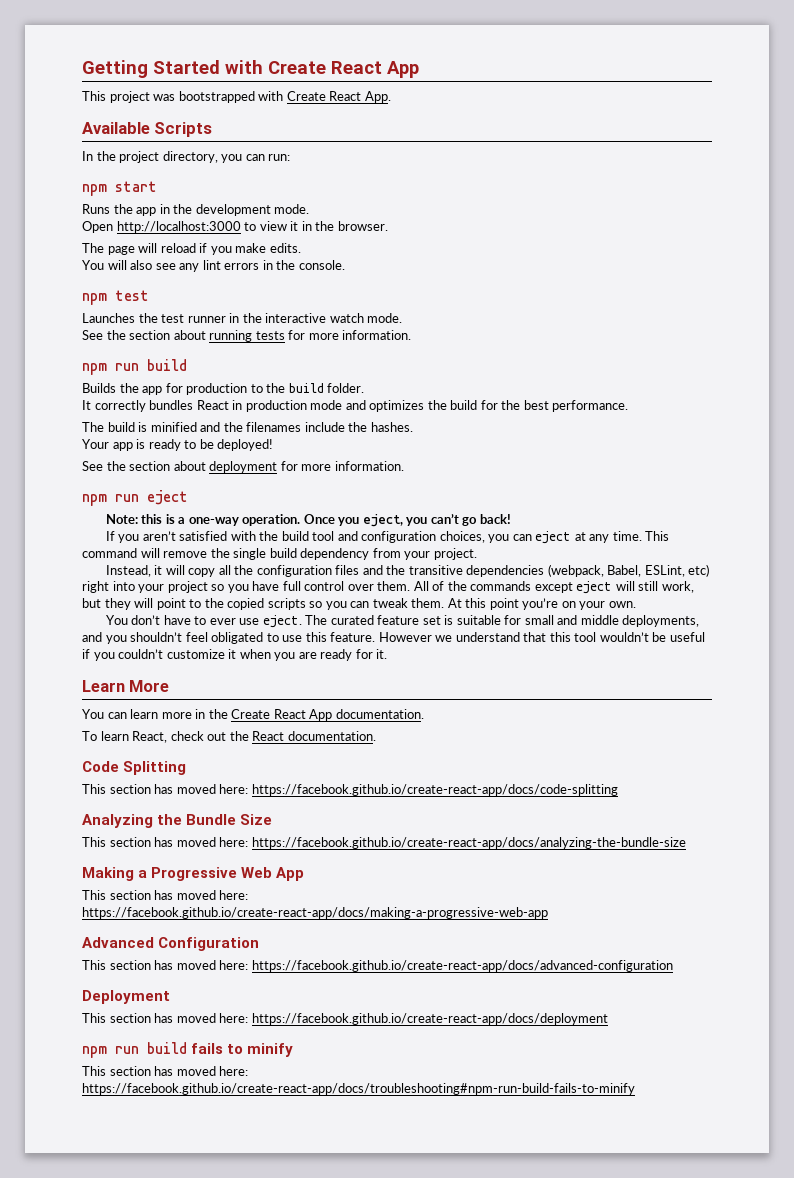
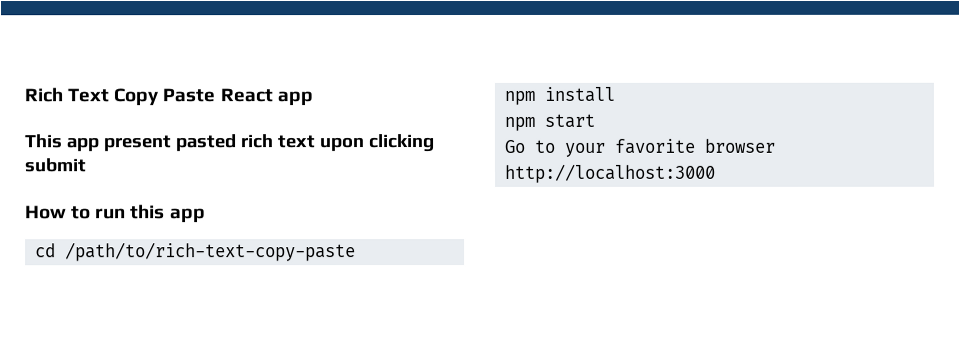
[82,60,419,78] [82,91,391,103] [82,122,213,137] [82,151,291,163] [82,181,157,196] [82,204,310,216] [82,221,388,233] [82,243,301,255] [82,260,345,272] [82,290,149,305] [82,313,403,323] [82,330,412,342] [82,359,187,375] [82,383,365,395] [82,400,629,412] [82,422,413,432] [82,439,274,451] [82,461,404,473] [82,490,188,506] [105,514,511,527] [105,531,670,544] [82,548,477,560] [105,564,710,577] [82,581,694,594] [82,598,636,610] [105,615,700,628] [82,632,705,644] [82,649,388,661] [82,680,170,692] [82,709,424,721] [82,731,376,743] [82,761,187,775] [82,784,618,796] [82,814,273,828] [82,837,686,849] [82,867,305,881] [82,890,249,900] [82,907,548,919] [82,937,260,951] [82,960,673,972] [82,990,170,1004] [82,1013,608,1025] [82,1042,294,1058] [82,1066,249,1076] [82,1083,635,1095] Getting Started with Create React App // This project was bootstrapped with Create React App. // Available Scripts // In the project directory, you can run: // npm start // Runs the app in the development mode. // Open http://localhost:3000 to view it in the browser. // The page will reload if you make edits. // You will also see any lint errors in the console. // npm test // Launches the test runner in the interactive watch mode. // See the section about running tests for more information. // npm run build // Builds the app for production to the build folder. // It correctly bundles React in production mode and optimizes the build for the best performance. // The build is minified and the filenames include the hashes. // Your app is ready to be deployed! // See the section about deployment for more information. // npm run eject // Note: this is a one-way operation. Once you eject, you can’t go back! // If you aren’t satisfied with the build tool and configuration choices, you can eject at any time. This command will remove the single build dependency from your project. // Instead, it will copy all the configuration files and the transitive dependencies (webpack, Babel, ESLint, etc) right into your project so you have full control over them. All of the commands except eject will still work, but they will point to the copied scripts so you can tweak them. At this point you’re on your own. // You don’t have to ever use eject. The curated feature set is suitable for small and middle deployments, and you shouldn’t feel obligated to use this feature. However we understand that this tool wouldn’t be useful if you couldn’t customize it when you are ready for it. // Learn More // You can learn more in the Create React App documentation. // To learn React, check out the React documentation. // Code Splitting // This section has moved here: https://facebook.github.io/create-react-app/docs/code-splitting // Analyzing the Bundle Size // This section has moved here: https://facebook.github.io/create-react-app/docs/analyzing-the-bundle-size // Making a Progressive Web App // This section has moved here: https://facebook.github.io/create-react-app/docs/making-a-progressive-web-app // Advanced Configuration // This section has moved here: https://facebook.github.io/create-react-app/docs/advanced-configuration // Deployment // This section has moved here: https://facebook.github.io/create-react-app/docs/deployment // npm run build fails to minify // This section has moved here: https://facebook.github.io/create-react-app/docs/troubleshooting#npm-run-build-fails-to-minify -> [24,87,313,106] [24,134,434,153] [24,158,87,173] [25,204,206,223] [34,242,356,262] [503,86,615,105] [503,113,595,131] [503,138,775,157] [503,163,716,183] Rich Text Copy Paste React app // This app present pasted rich text upon clicking submit // How to run this app // cd /path/to/rich-text-copy-paste // npm install // npm start // Go to your favorite browser http://localhost:3000

